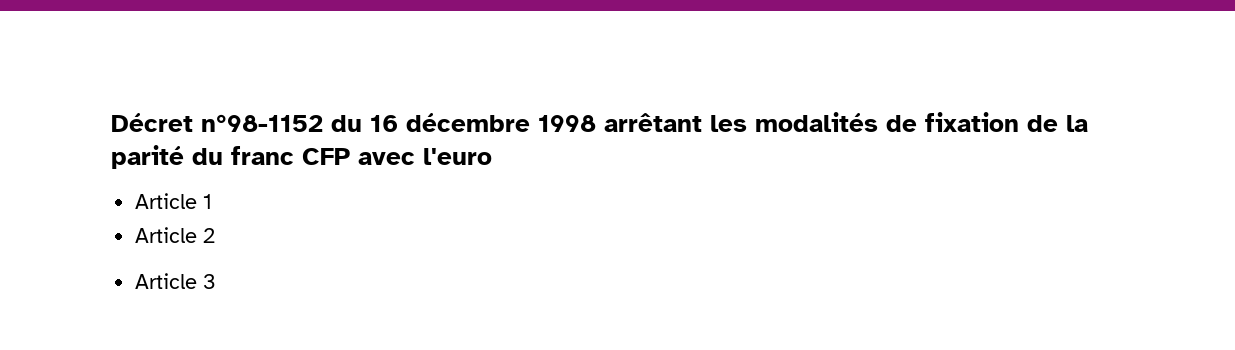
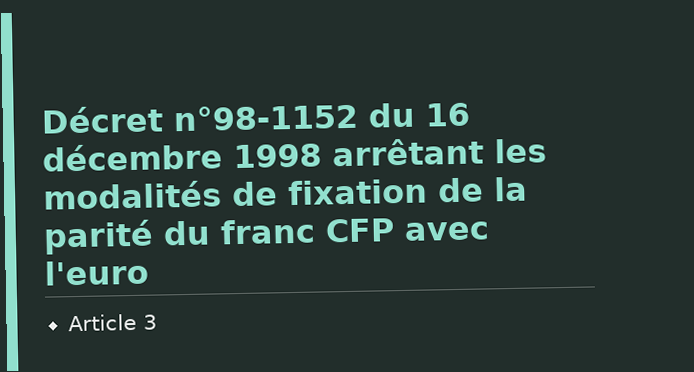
[135,193,213,209] [135,227,216,243] // Article 1 // Article 2 -> (149, 272) none

